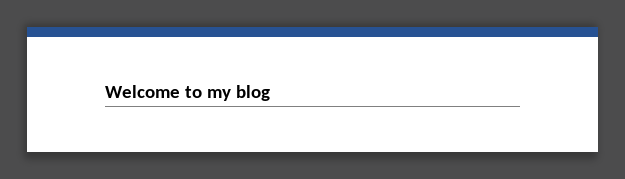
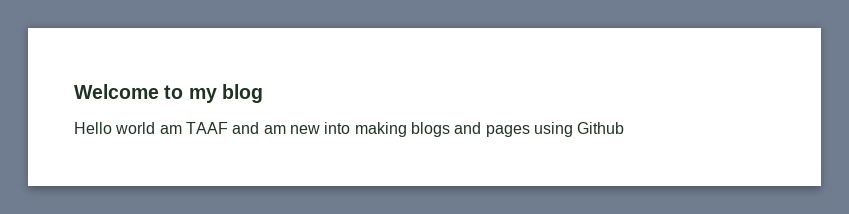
(271, 93) none -> [74,122,625,137] // Hello world am TAAF and am new into making blogs and pages using Github

